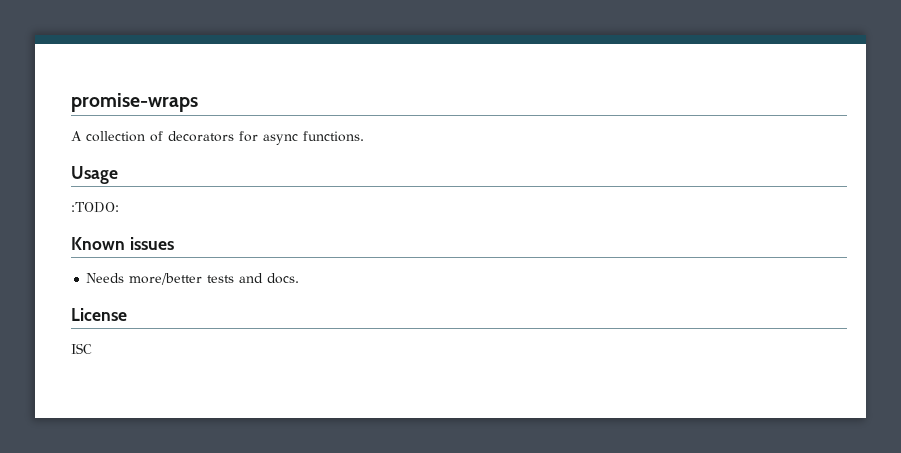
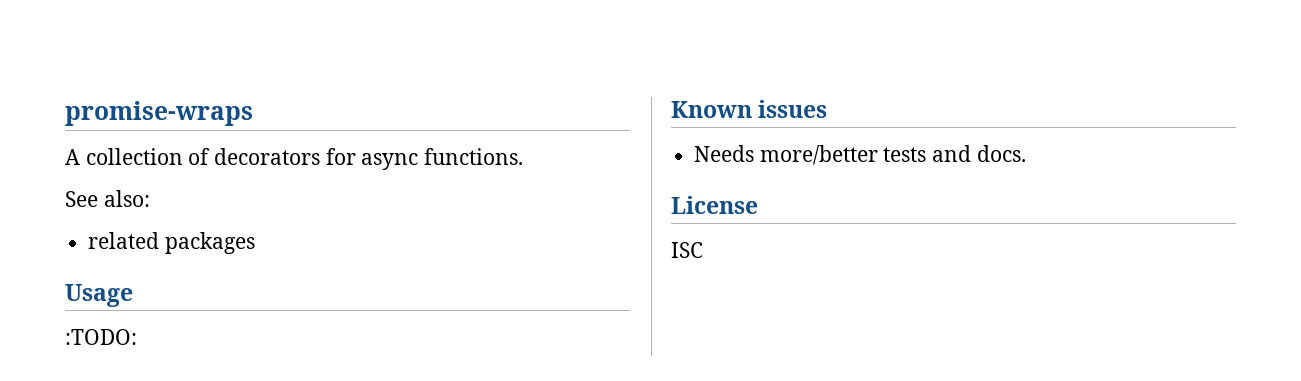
(364, 136) none -> [65,190,150,207] [88,232,255,254] // See also: // related packages

